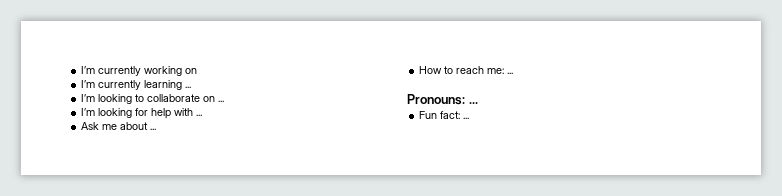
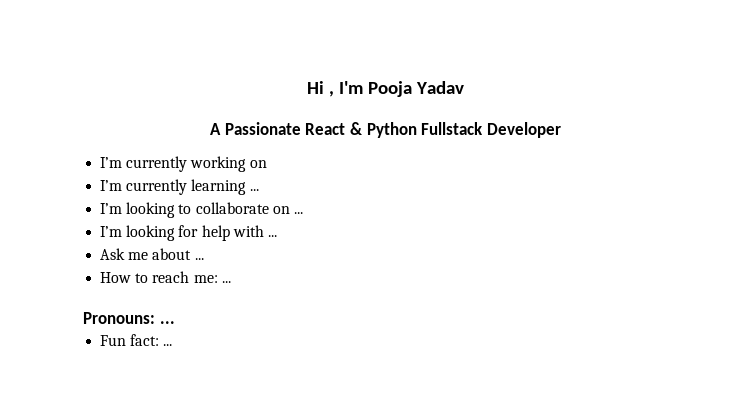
(81, 70) none -> [306,81,465,97] [210,122,561,138] Hi , I'm Pooja Yadav // A Passionate React & Python Fullstack Developer //

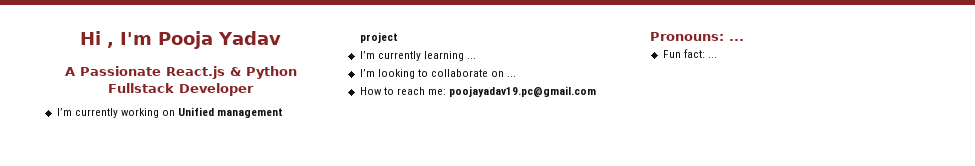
[305,123,346,135] React -> [165,66,225,79] React.js
(267, 164) none -> [178,107,284,118] [359,32,398,43] Unified management project
[100,225,277,241] [100,248,204,260] // I’m looking for help with ... // Ask me about ... -> (517, 76) none
[221,281,231,283] ... -> [449,86,597,97] poojayadav19.pc@gmail.com

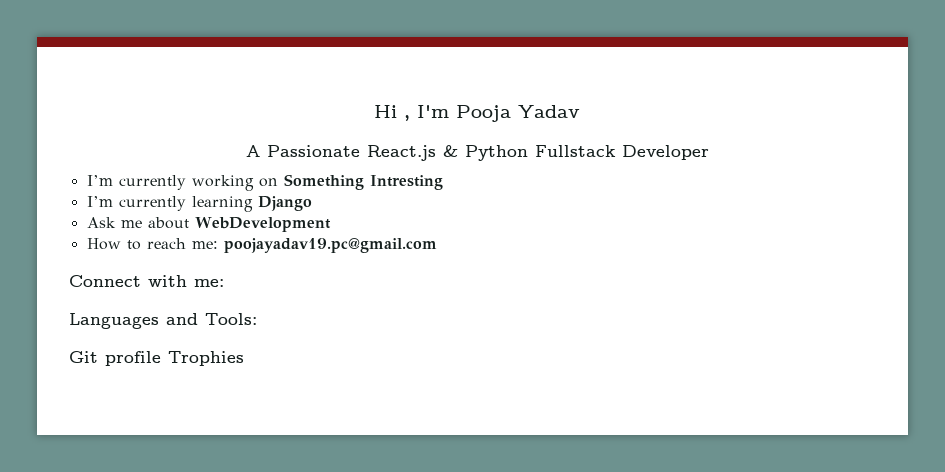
[178,107,284,118] [359,32,398,43] Unified management project -> [283,174,443,190] Something Intresting
[466,58,476,59] [359,69,517,79] ... // I’m looking to collaborate on ... -> [257,196,312,211] [86,217,331,232] Django // Ask me about WebDevelopment
[650,32,744,41] [662,49,717,58] Pronouns: ... // Fun fact: ... -> [69,275,224,287] [69,313,257,329] [69,351,244,366] Connect with me: // Languages and Tools: // Git profile Trophies

